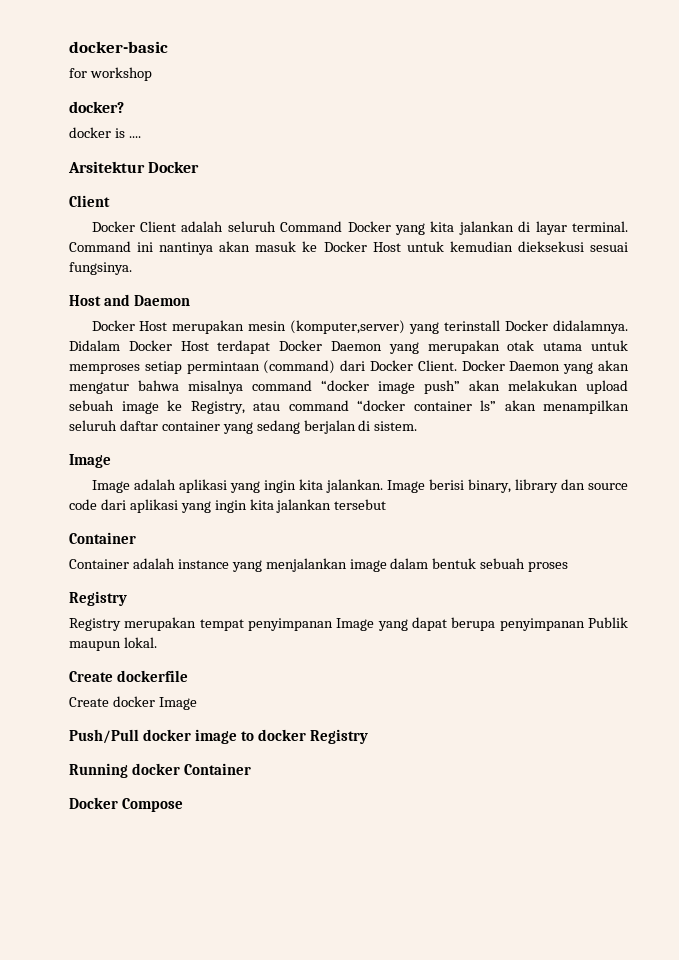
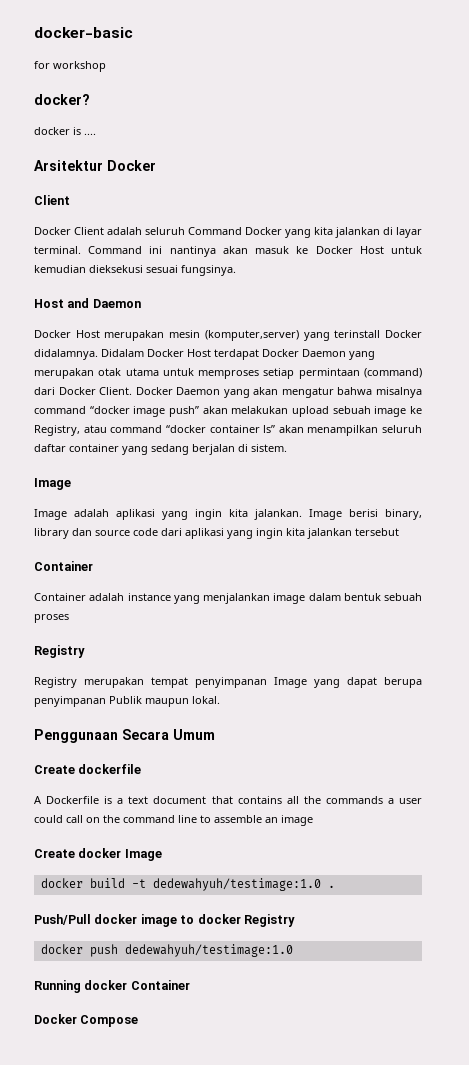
(157, 642) none -> [34,729,215,743] // Penggunaan Secara Umum
[69,696,197,710] Create docker Image -> [34,796,422,804] [34,815,313,826] [34,848,162,861] [40,878,335,891] A Dockerfile is a text document that contains all the commands a user could call on the command line to assemble an image // Create docker Image // docker build -t dedewahyuh/testimage:1.0 .
(369, 736) none -> [40,944,293,957] // docker push dedewahyuh/testimage:1.0

